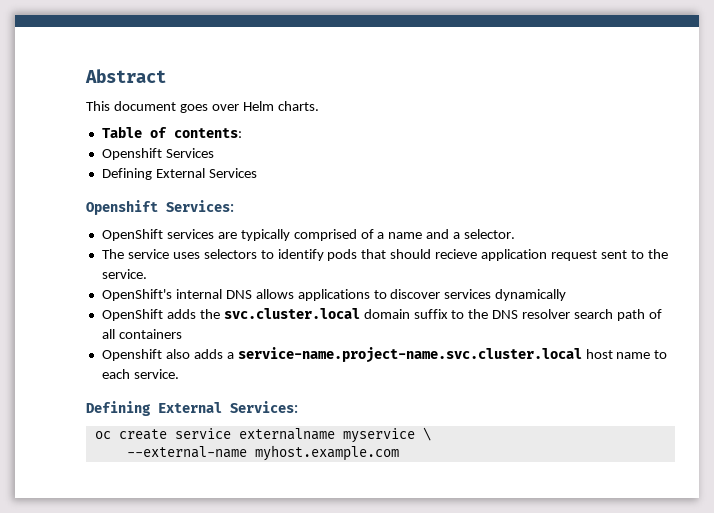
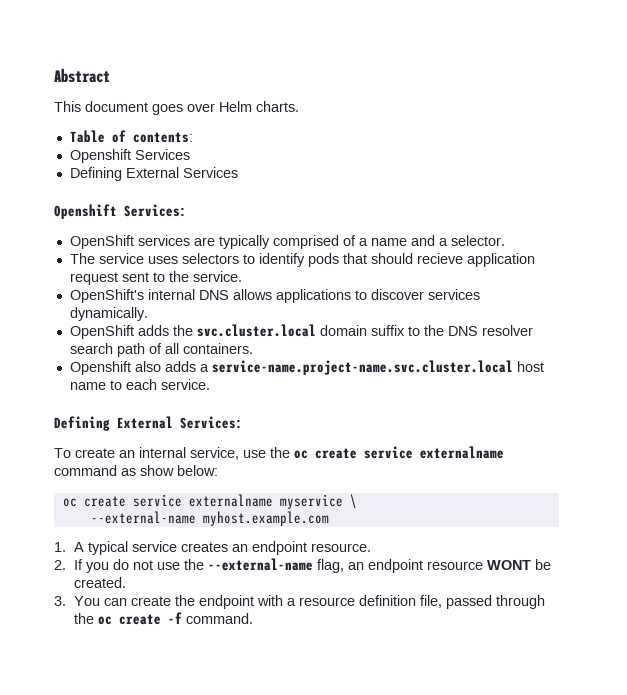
[495,289,567,301] dynamically -> [69,307,148,321] dynamically.
[118,329,182,339] containers -> [182,343,253,354] containers.
(298, 407) none -> [54,446,504,460] [54,465,218,476] // To create an internal service, use the oc create service externalname command as show below:
(399, 453) none -> [54,541,372,555] [54,558,552,573] [74,577,127,588] [54,595,546,609] [74,612,254,625] // 1. A typical service creates an endpoint resource. // 2. If you do not use the --external-name flag, an endpoint resource WONT be created. // 3. You can create the endpoint with a resource definition file, passed through the oc create -f command.

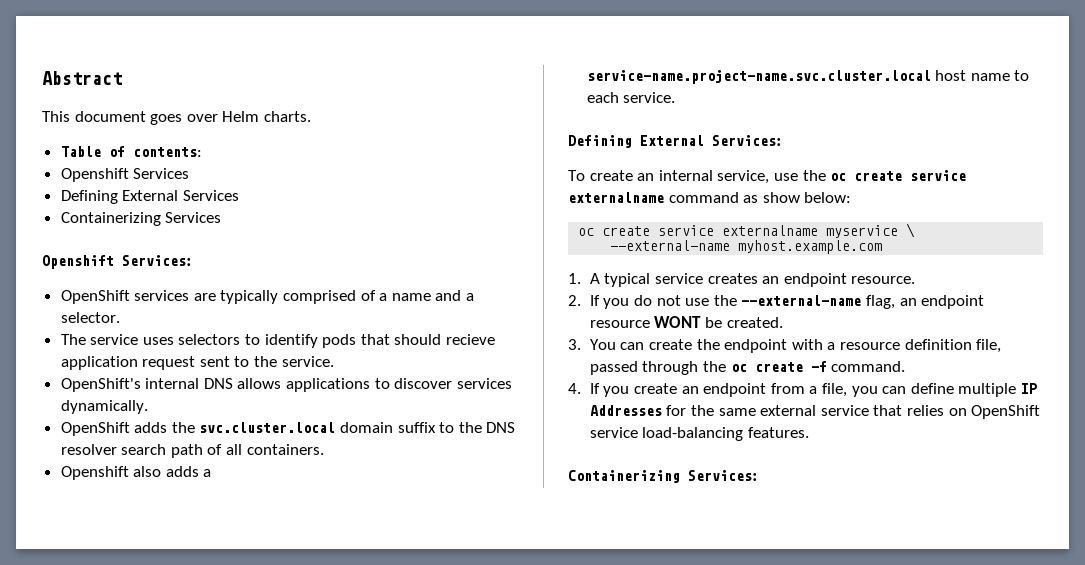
(238, 172) none -> [60,212,222,226] // Containerizing Services
(254, 618) none -> [568,383,1037,397] [589,405,1041,419] [589,427,810,441] [568,470,758,483] // 4. If you create an endpoint from a file, you can define multiple IP Addresses for the same external service that relies on OpenShift service load-balancing features. // Containerizing Services:

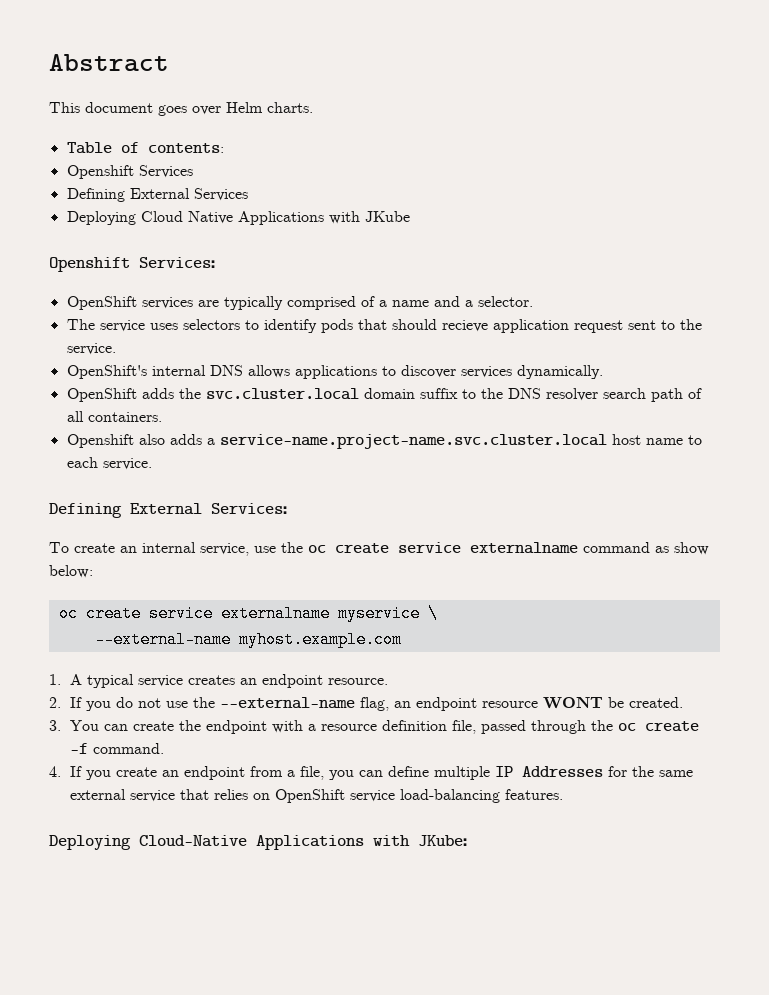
[60,212,222,226] Containerizing Services -> [66,211,410,225] Deploying Cloud Native Applications with JKube
[568,470,758,483] Containerizing Services: -> [49,835,467,850] Deploying Cloud-Native Applications with JKube:

